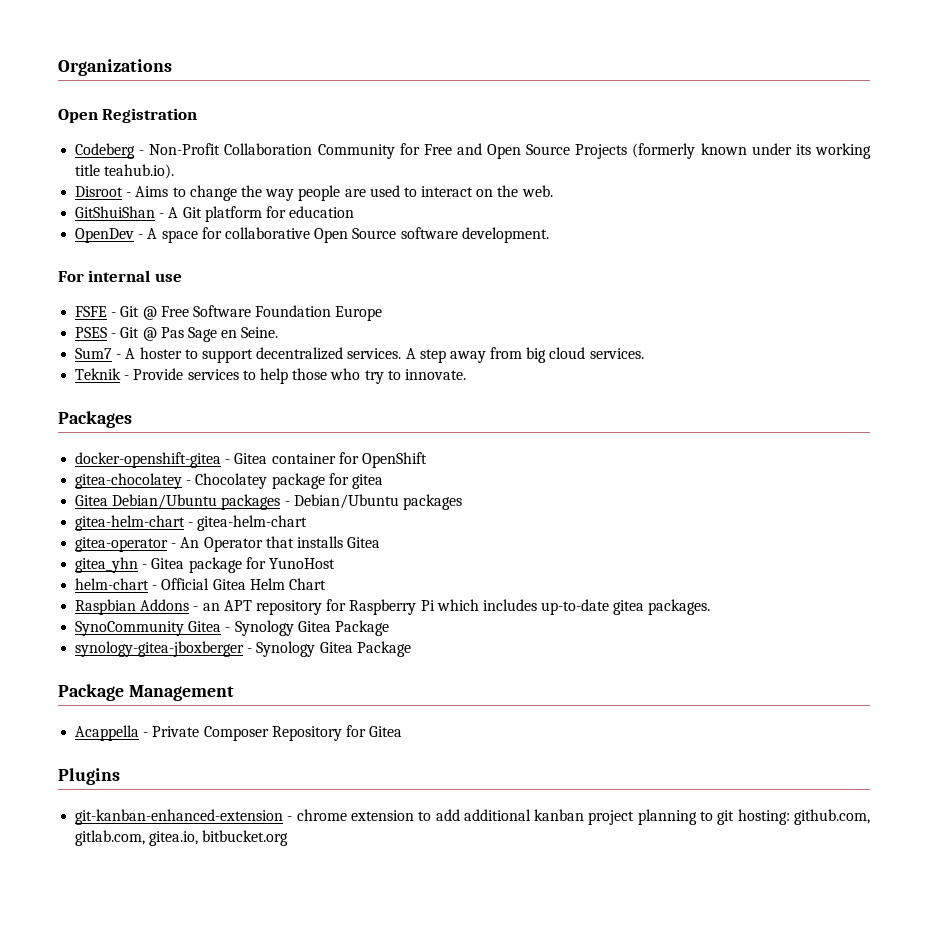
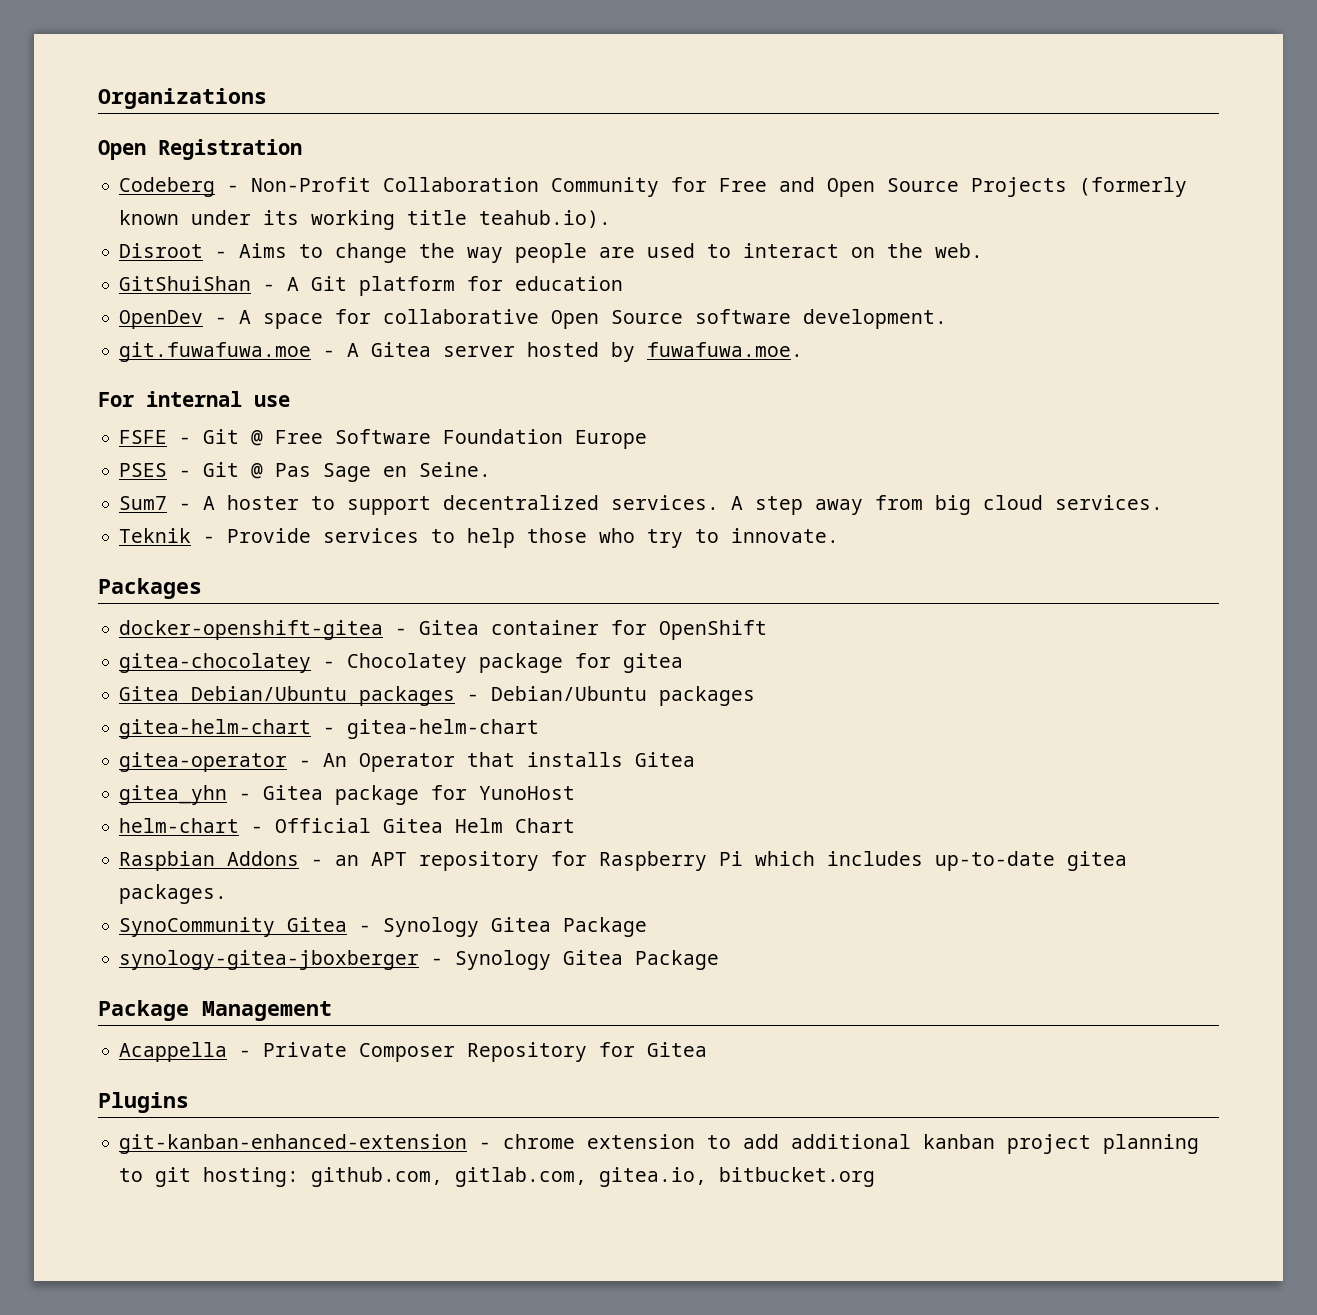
(549, 235) none -> [119,342,804,362] // git.fuwafuwa.moe - A Gitea server hosted by fuwafuwa.moe.

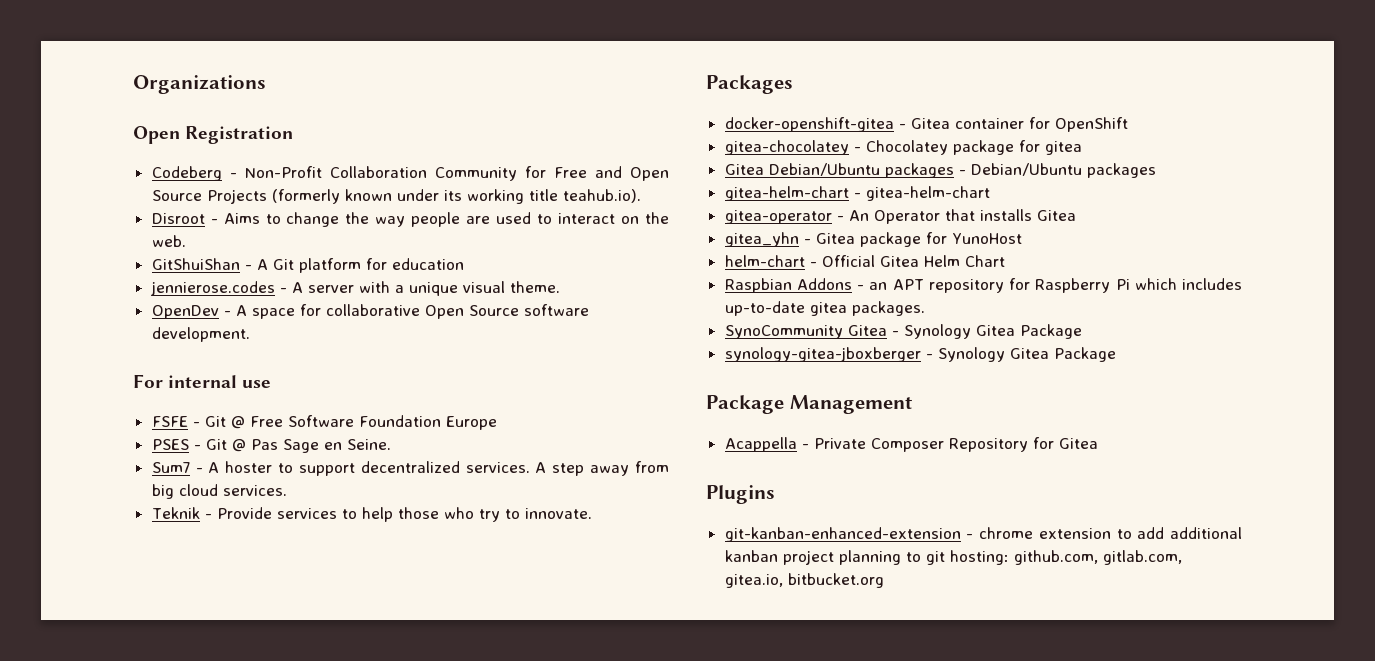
(624, 283) none -> [149,281,560,296] // jennierose.codes - A server with a unique visual theme.
[119,342,804,362] // git.fuwafuwa.moe - A Gitea server hosted by fuwafuwa.moe. -> (250, 334) none

